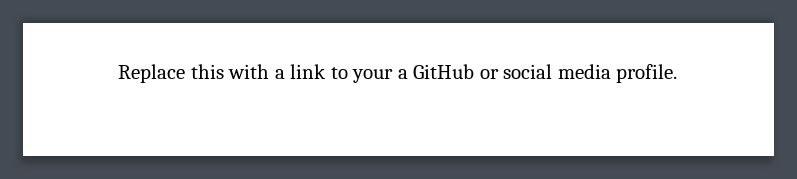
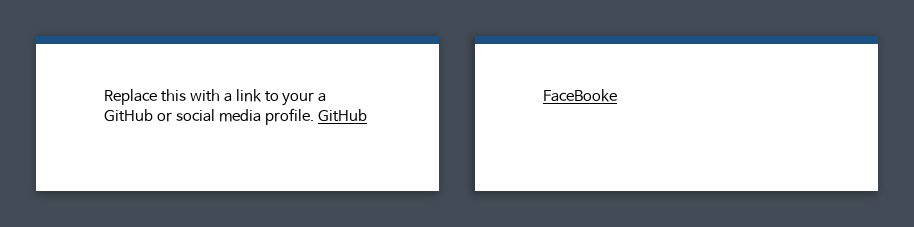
(678, 73) none -> [317,109,367,122] [543,89,617,102] GitHub FaceBooke

